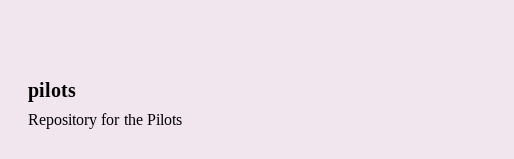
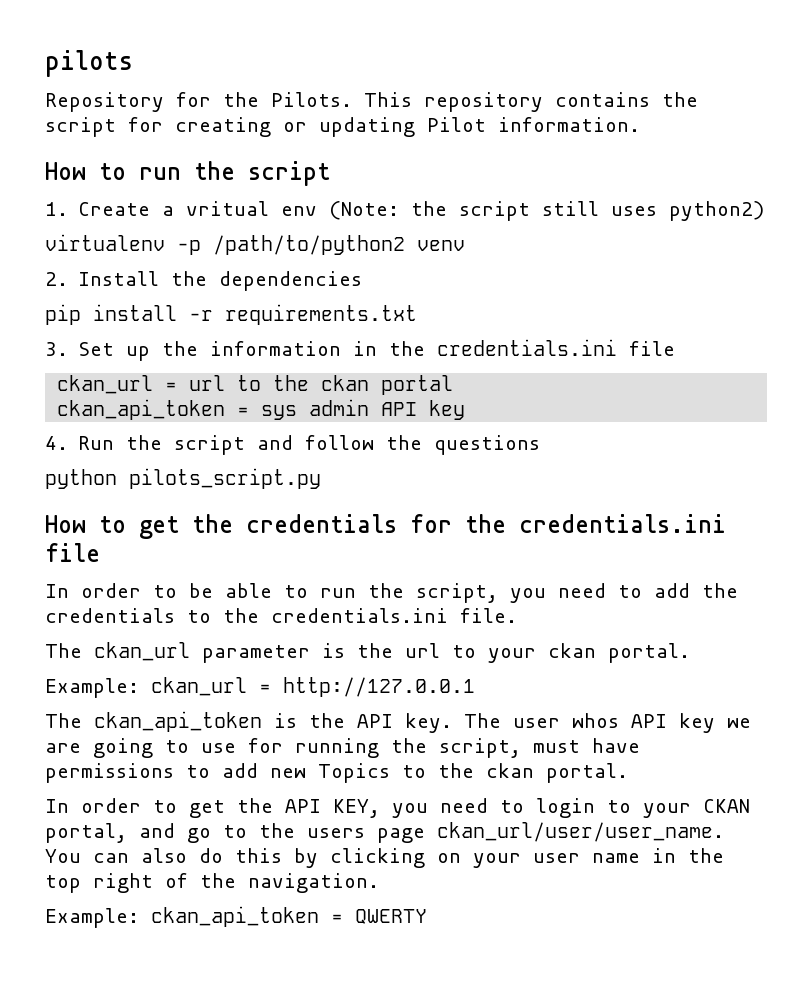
[146,114,182,125] Pilots -> [271,92,698,112] [45,117,640,137] [45,161,330,186] [45,201,765,221] [45,234,465,255] [45,271,363,291] [45,304,417,325] [45,339,676,361] [57,375,454,395] [57,399,466,420] [45,435,541,455] [45,468,321,489] [45,514,726,539] [45,543,100,562] [45,583,738,603] [45,608,517,623] [45,642,690,663] [45,677,475,698] [45,711,751,733] [45,738,640,758] [45,763,628,783] [45,798,750,818] [45,822,724,843] [45,848,724,868] [45,873,379,893] [45,906,427,928] Pilots. This repository contains the script for creating or updating Pilot information. // How to run the script // 1. Create a vritual env (Note: the script still uses python2) // virtualenv -p /path/to/python2 venv // 2. Install the dependencies // pip install -r requirements.txt // 3. Set up the information in the credentials.ini file // ckan_url = url to the ckan portal // ckan_api_token = sys admin API key // 4. Run the script and follow the questions // python pilots_script.py // How to get the credentials for the credentials.ini file // In order to be able to run the script, you need to add the credentials to the credentials.ini file. // The ckan_url parameter is the url to your ckan portal. // Example: ckan_url = http://127.0.0.1 // The ckan_api_token is the API key. The user whos API key we are going to use for running the script, must have permissions to add new Topics to the ckan portal. // In order to get the API KEY, you need to login to your CKAN portal, and go to the users page ckan_url/user/user_name. You can also do this by clicking on your user name in the top right of the navigation. // Example: ckan_api_token = QWERTY

